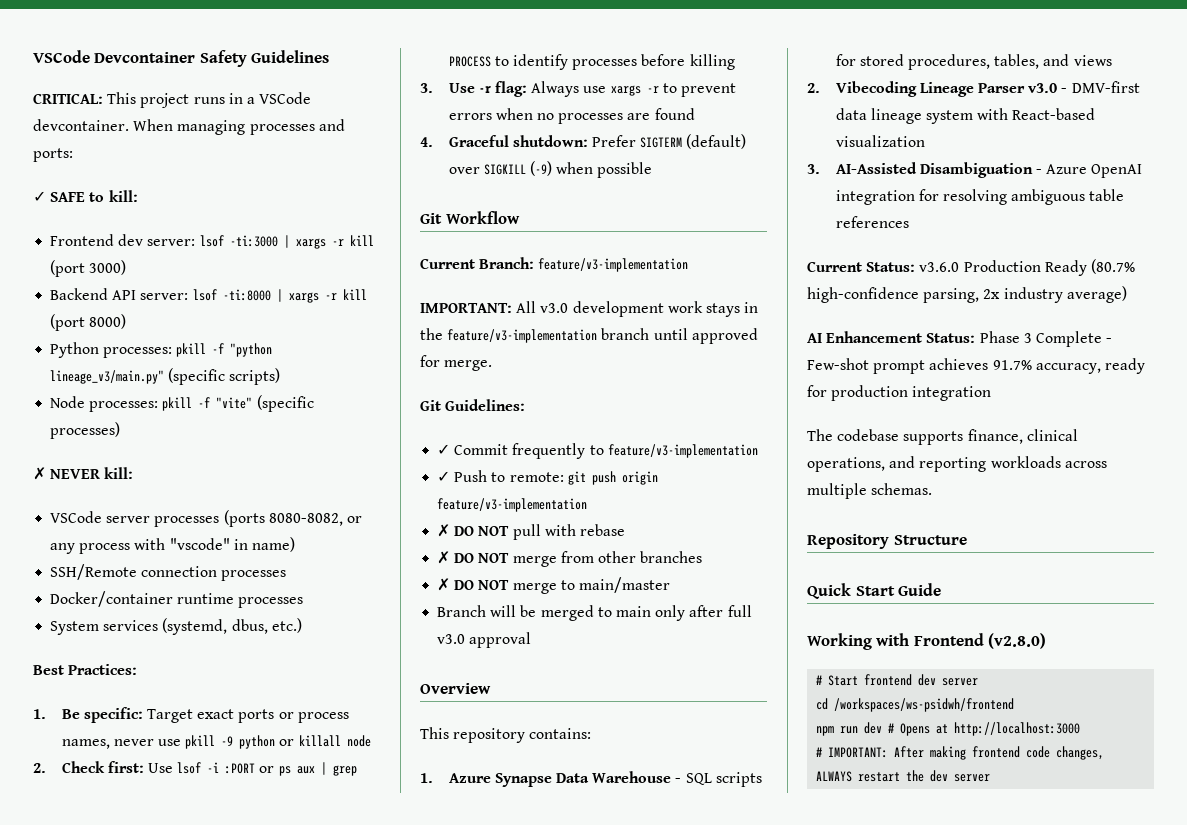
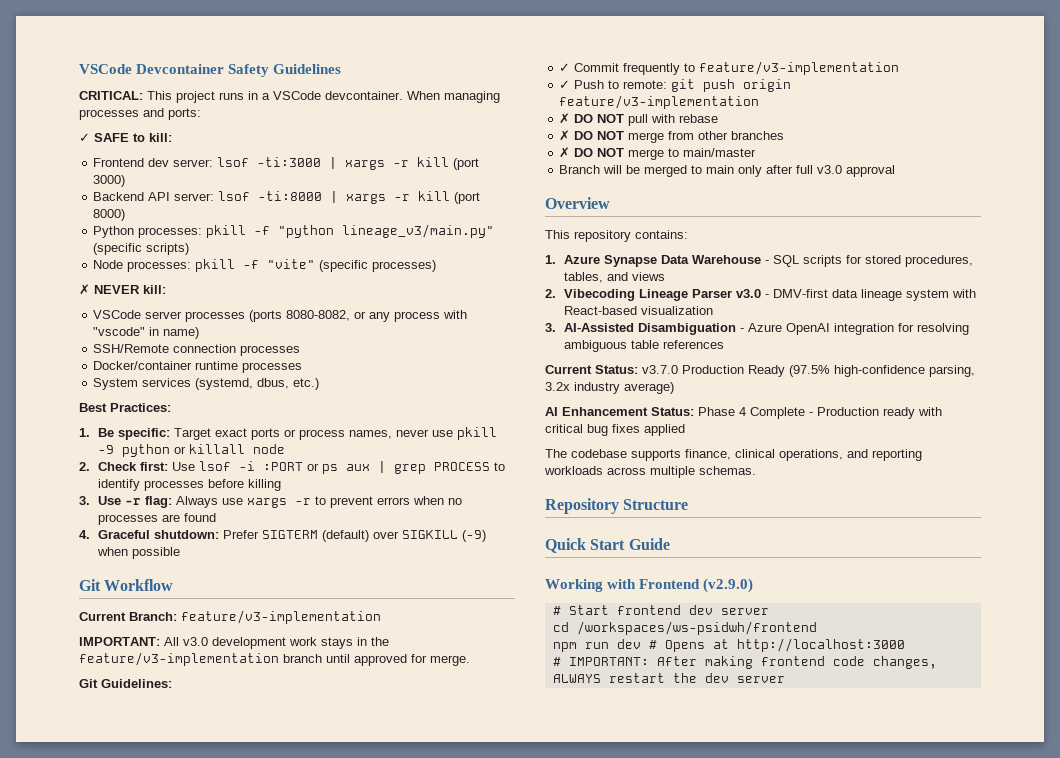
[919,262,960,272] v3.6.0 -> [642,365,678,374] v3.7.0
[1090,259,1135,274] (80.7% -> [789,365,830,377] (97.5%
[983,289,1001,299] 2x -> [545,382,570,391] 3.2x
[1023,333,1032,343] 3 -> [739,407,746,416] 4
[807,358,1145,374] [807,385,992,401] Few-shot prompt achieves 91.7% accuracy, ready for production integration -> [817,407,942,419] [545,424,685,436] Production ready with critical bug fixes applied
[988,633,1047,649] (v2.8.0) -> [703,578,754,593] (v2.9.0)

